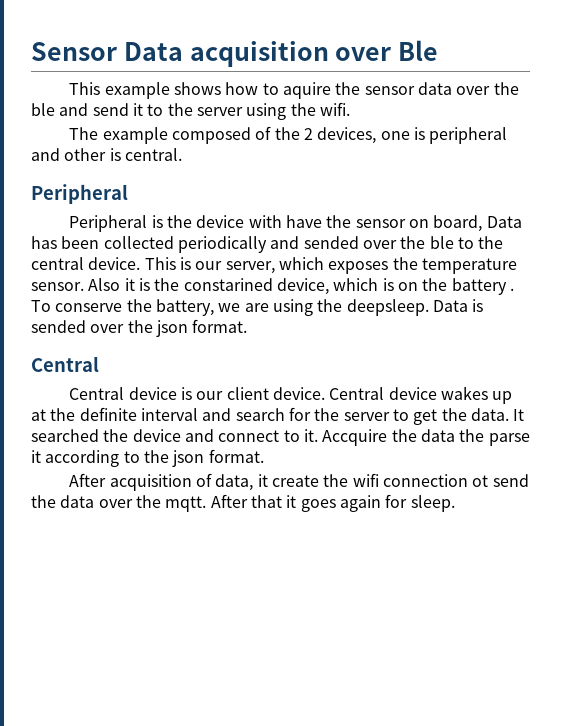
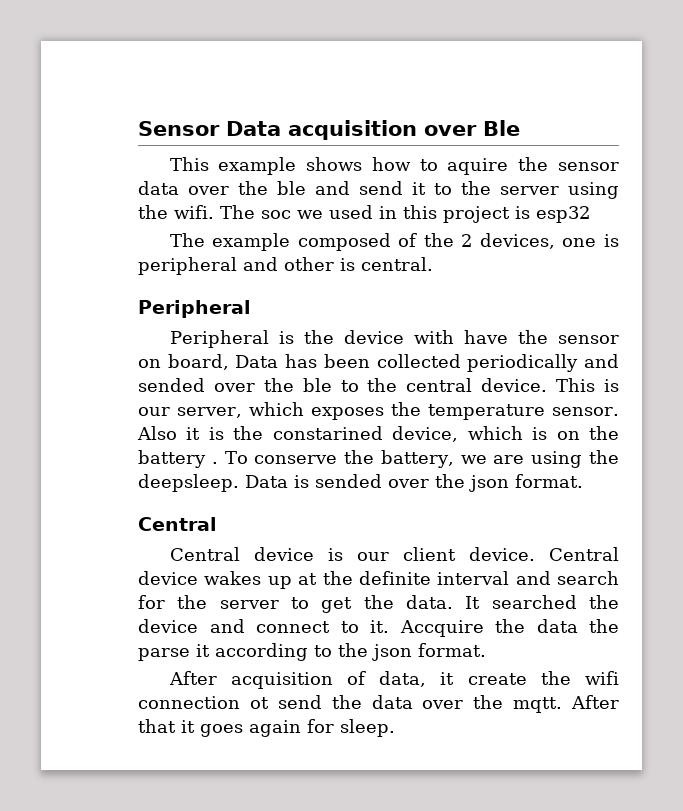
(350, 109) none -> [220,205,590,223] The soc we used in this project is esp32

